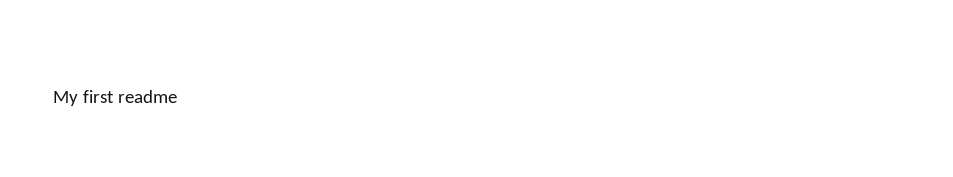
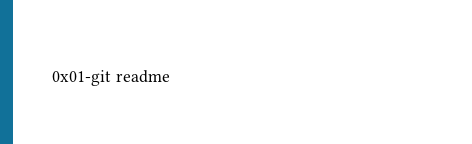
[53,90,114,106] My first -> [52,70,111,86] 0x01-git

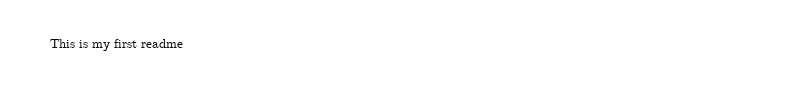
[52,70,111,86] 0x01-git -> [50,39,137,51] This is my first

